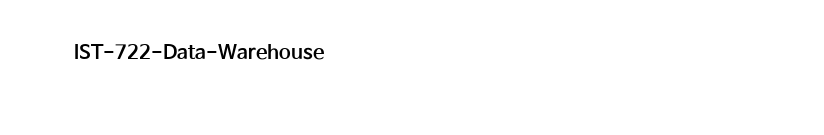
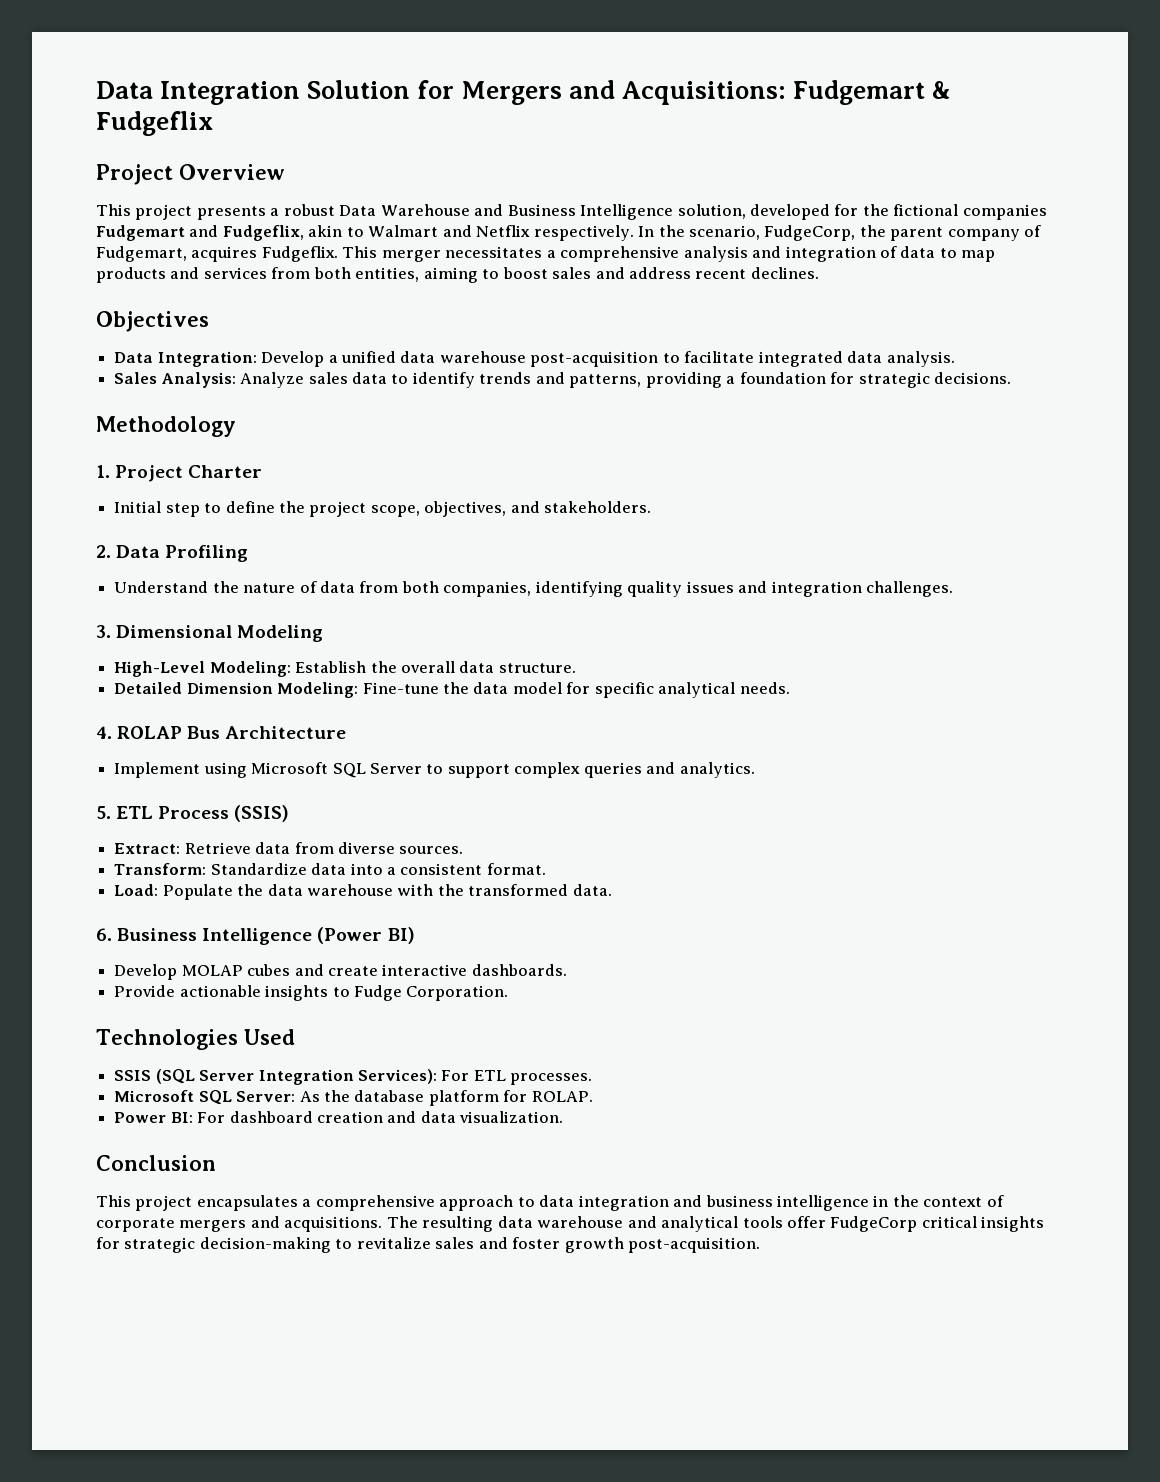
[74,44,324,60] IST-722-Data-Warehouse -> [96,80,952,105] [96,111,213,136] [96,164,285,185] [96,204,1047,220] [96,225,1042,241] [96,246,996,262] [96,267,819,283] [96,311,209,332] [114,351,955,367] [114,372,1011,388] [96,416,236,437] [96,465,263,482] [114,501,652,517] [96,545,249,562] [114,581,954,597] [96,625,324,642] [114,661,576,677] [114,682,790,698] [96,726,347,739] [114,762,755,778] [96,805,290,822] [114,842,464,854] [114,863,546,875] [114,884,612,900] [96,927,415,945] [114,964,567,980] [114,985,509,1001] [96,1029,295,1050] [114,1069,593,1085] [114,1090,593,1106] [114,1111,564,1123] [96,1155,216,1171] [96,1195,1004,1211] [96,1216,1045,1232] [96,1237,761,1253] Data Integration Solution for Mergers and Acquisitions: Fudgemart & Fudgeflix // Project Overview // This project presents a robust Data Warehouse and Business Intelligence solution, developed for the fictional companies Fudgemart and Fudgeflix, akin to Walmart and Netflix respectively. In the scenario, FudgeCorp, the parent company of Fudgemart, acquires Fudgeflix. This merger necessitates a comprehensive analysis and integration of data to map products and services from both entities, aiming to boost sales and address recent declines. // Objectives // Data Integration: Develop a unified data warehouse post-acquisition to facilitate integrated data analysis. // Sales Analysis: Analyze sales data to identify trends and patterns, providing a foundation for strategic decisions. // Methodology // 1. Project Charter // Initial step to define the project scope, objectives, and stakeholders. // 2. Data Profiling // Understand the nature of data from both companies, identifying quality issues and integration challenges. // 3. Dimensional Modeling // High-Level Modeling: Establish the overall data structure. // Detailed Dimension Modeling: Fine-tune the data model for specific analytical needs. // 4. ROLAP Bus Architecture // Implement using Microsoft SQL Server to support complex queries and analytics. // 5. ETL Process (SSIS) // Extract: Retrieve data from diverse sources. // Transform: Standardize data into a consistent format. // Load: Populate the data warehouse with the transformed data. // 6. Business Intelligence (Power BI) // Develop MOLAP cubes and create interactive dashboards. // Provide actionable insights to Fudge Corporation. // Technologies Used // SSIS (SQL Server Integration Services): For ETL processes. // Microsoft SQL Server: As the database platform for ROLAP. // Power BI: For dashboard creation and data visualization. // Conclusion // This project encapsulates a comprehensive approach to data integration and business intelligence in the context of corporate mergers and acquisitions. The resulting data warehouse and analytical tools offer FudgeCorp critical insights for strategic decision-making to revitalize sales and foster growth post-acquisition.

